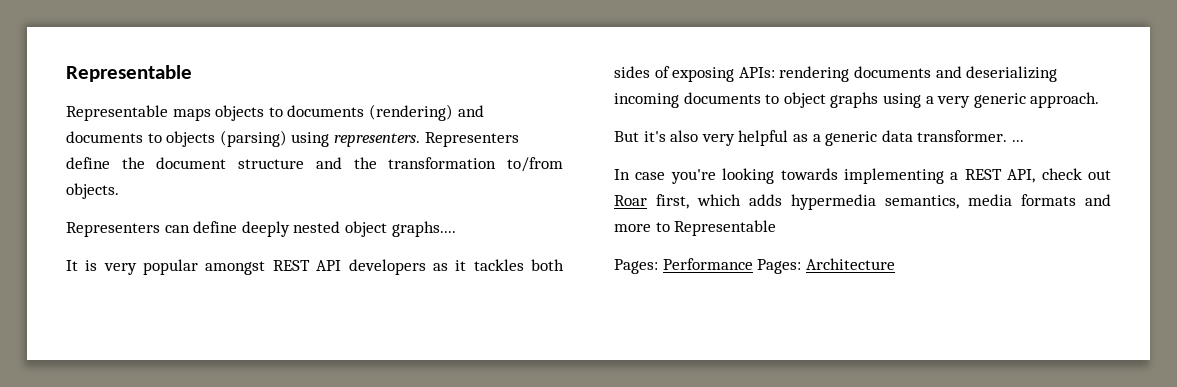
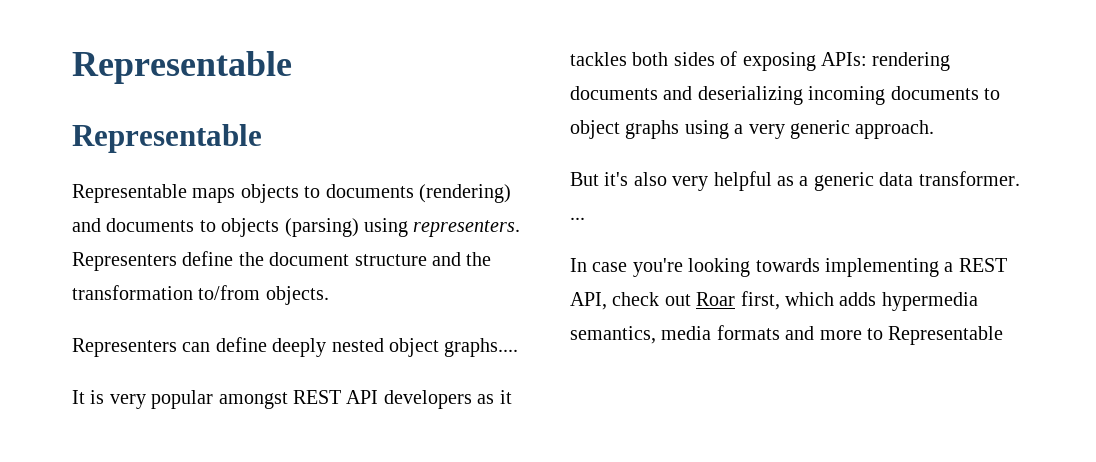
[66,65,192,82] [66,105,168,121] Representable // Representable -> [72,51,292,84] [72,124,262,153] [72,184,187,203] Representable // Representable // Representable
[614,258,895,274] // Pages: Performance Pages: Architecture -> (1004, 335) none

